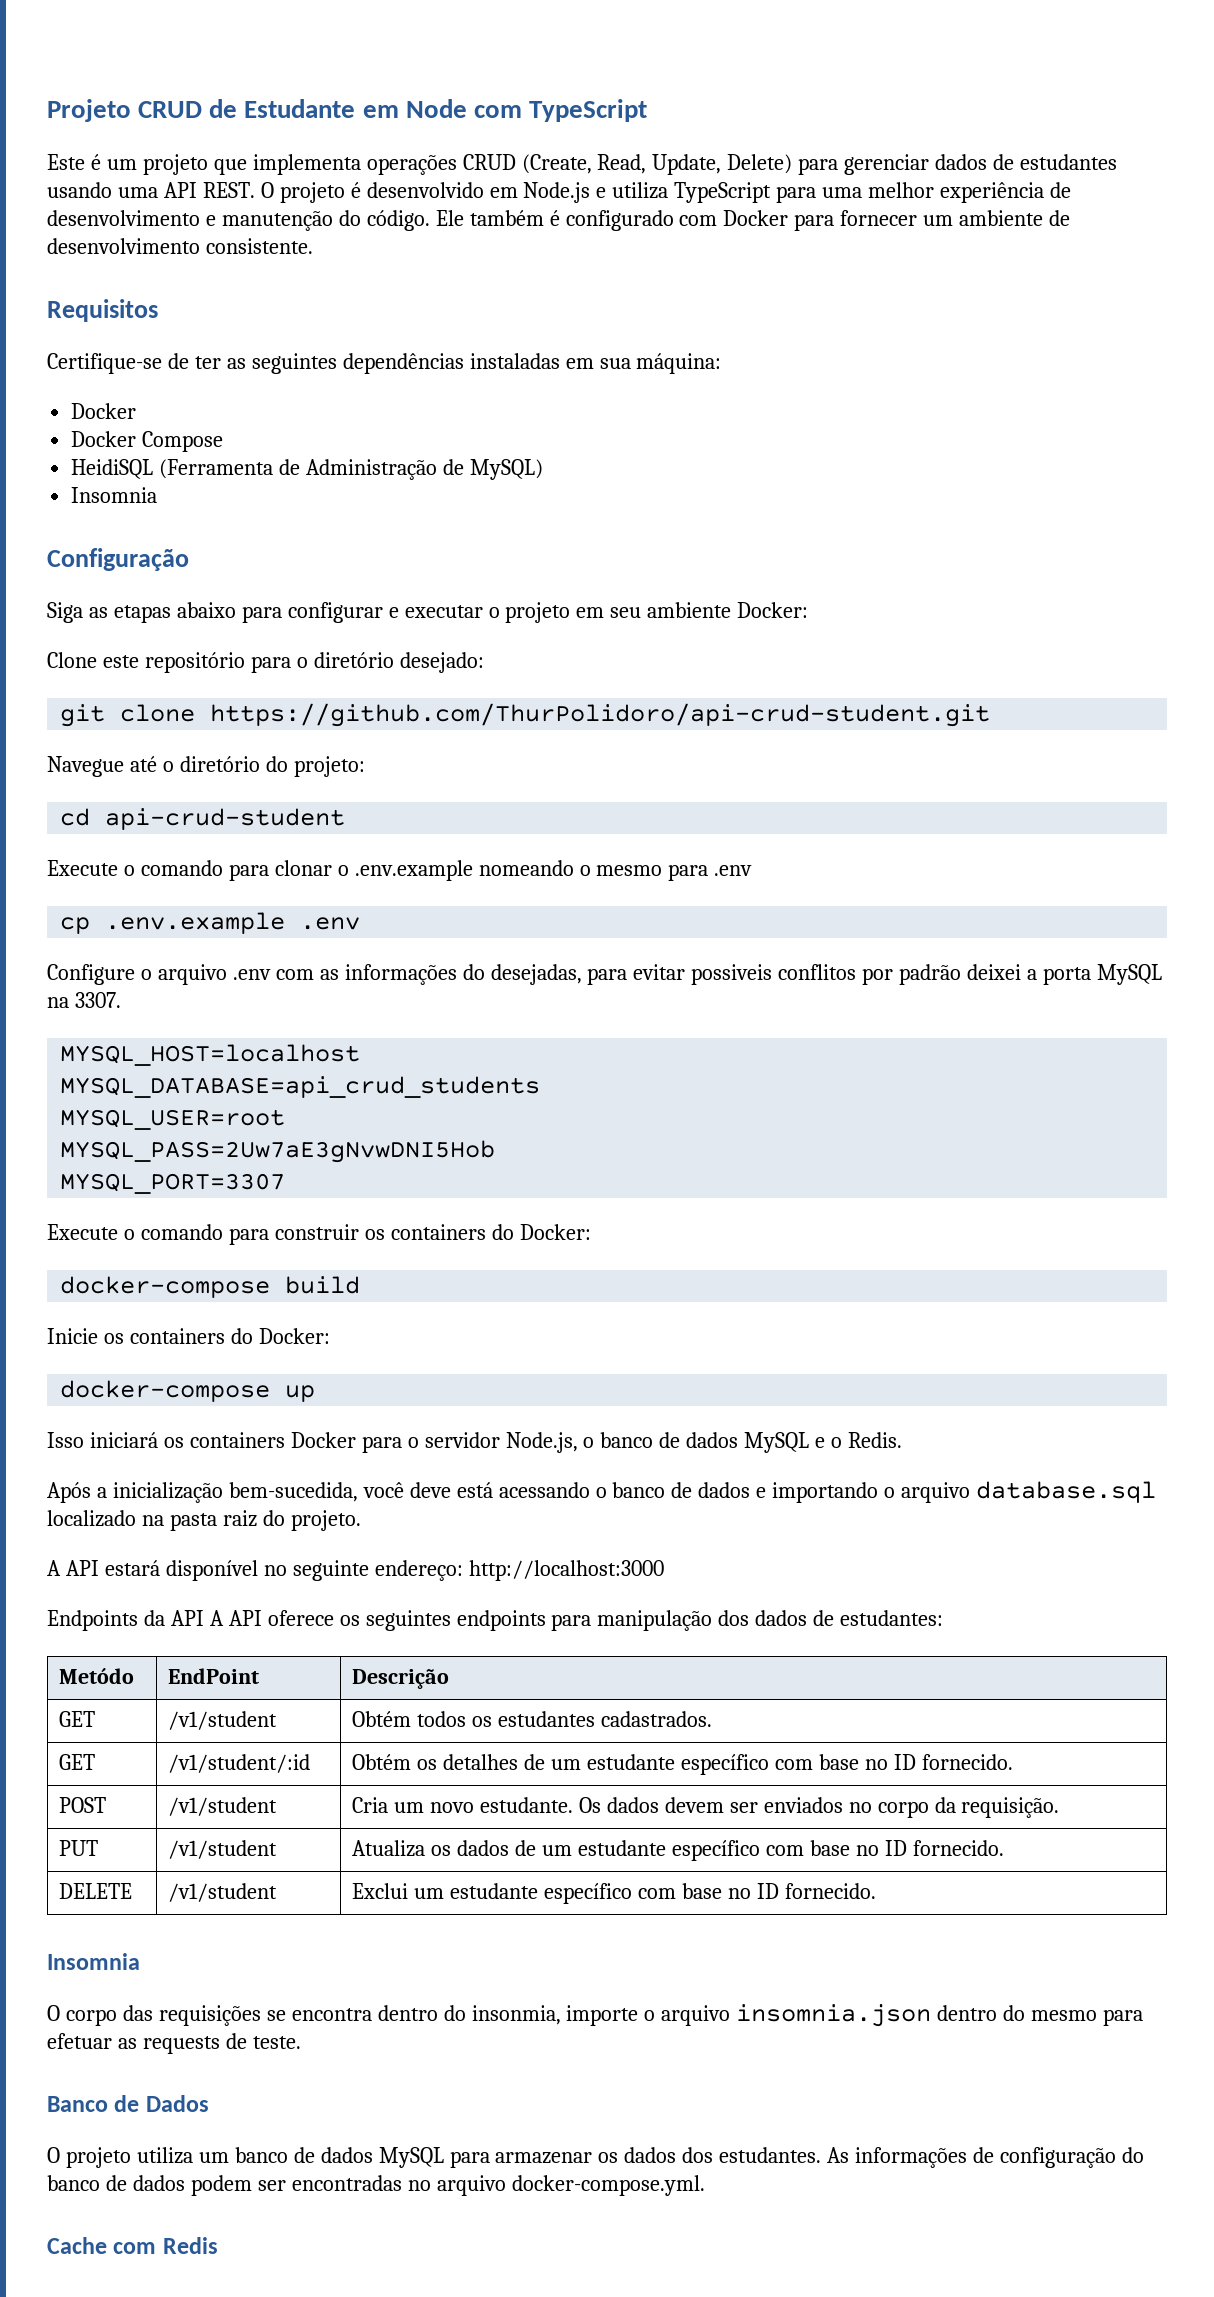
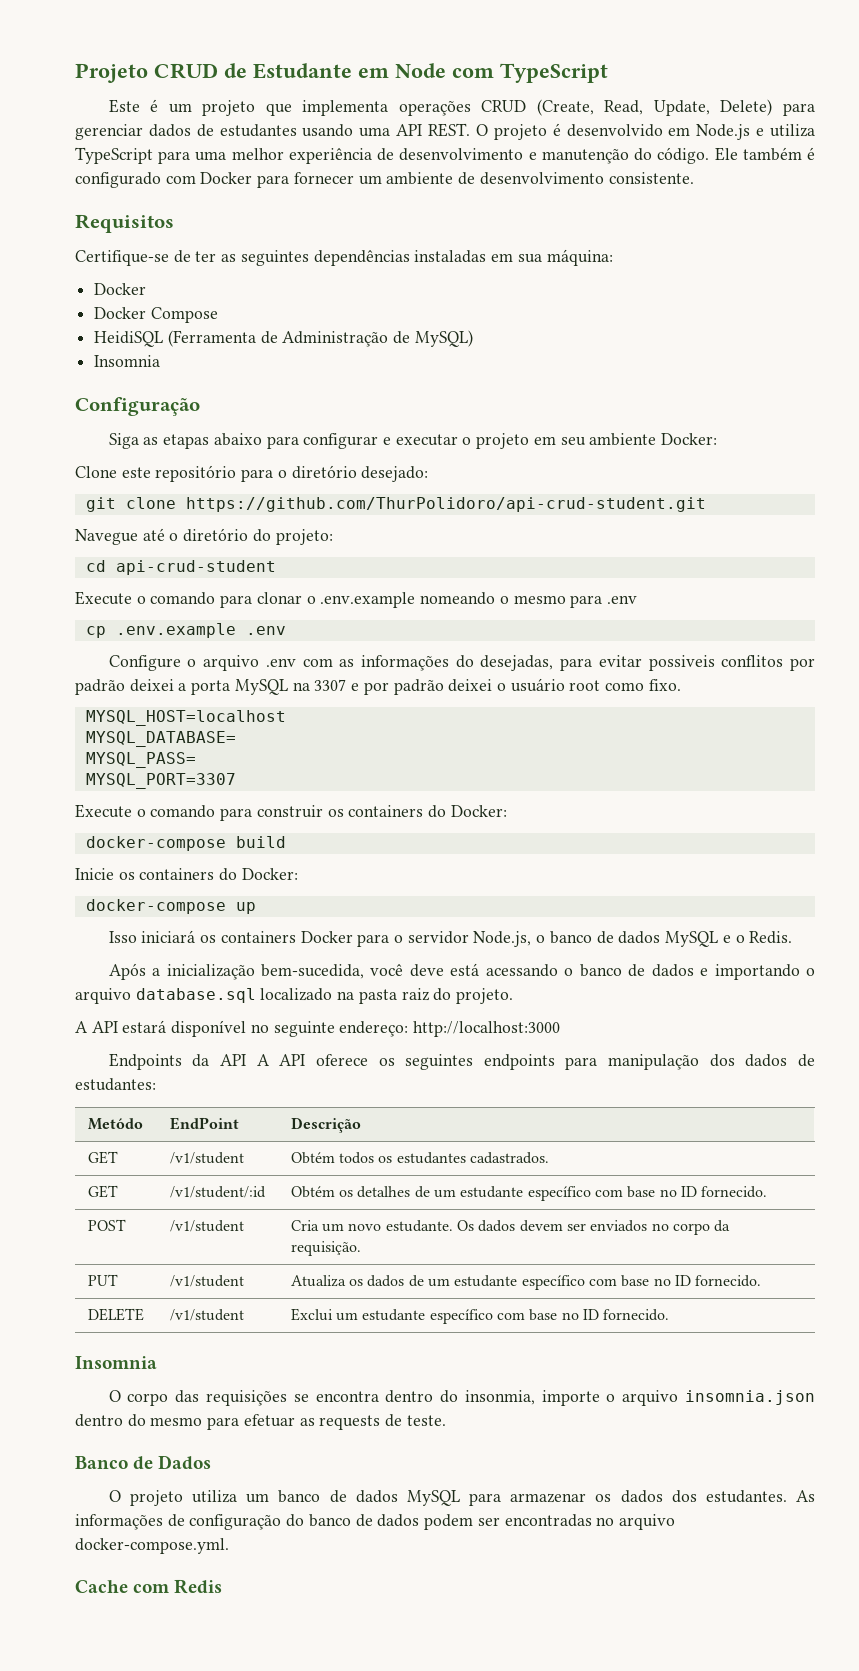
[74,992,121,1008] [60,1044,361,1066] [60,1076,541,1098] [60,1109,286,1130] [60,1140,496,1163] 3307. // MYSQL_HOST=localhost // MYSQL_DATABASE=api_crud_students // MYSQL_USER=root // MYSQL_PASS=2Uw7aE3gNvwDNI5Hob -> [314,678,681,695] [85,710,286,726] [85,731,236,747] [85,752,196,768] 3307 e por padrão deixei o usuário root como fixo. // MYSQL_HOST=localhost // MYSQL_DATABASE= // MYSQL_PASS=

